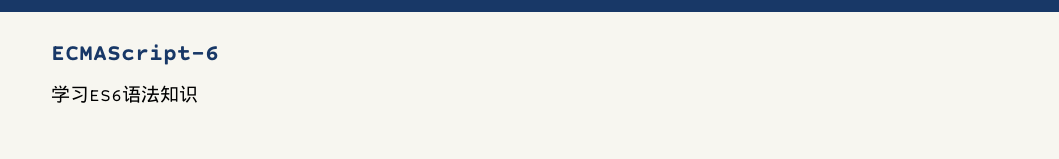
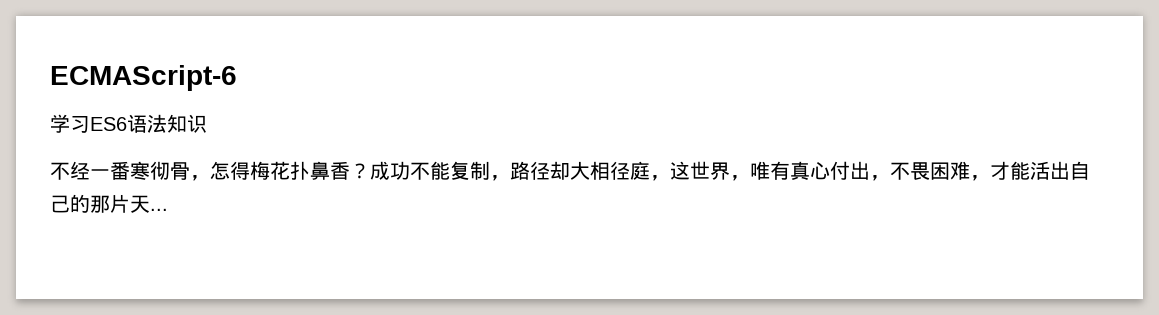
(198, 94) none -> [50,161,1090,181] [50,194,168,213] // 不经一番寒彻骨，怎得梅花扑鼻香？成功不能复制，路径却大相径庭，这世界，唯有真心付出，不畏困难，才能活出自己的那片天...

